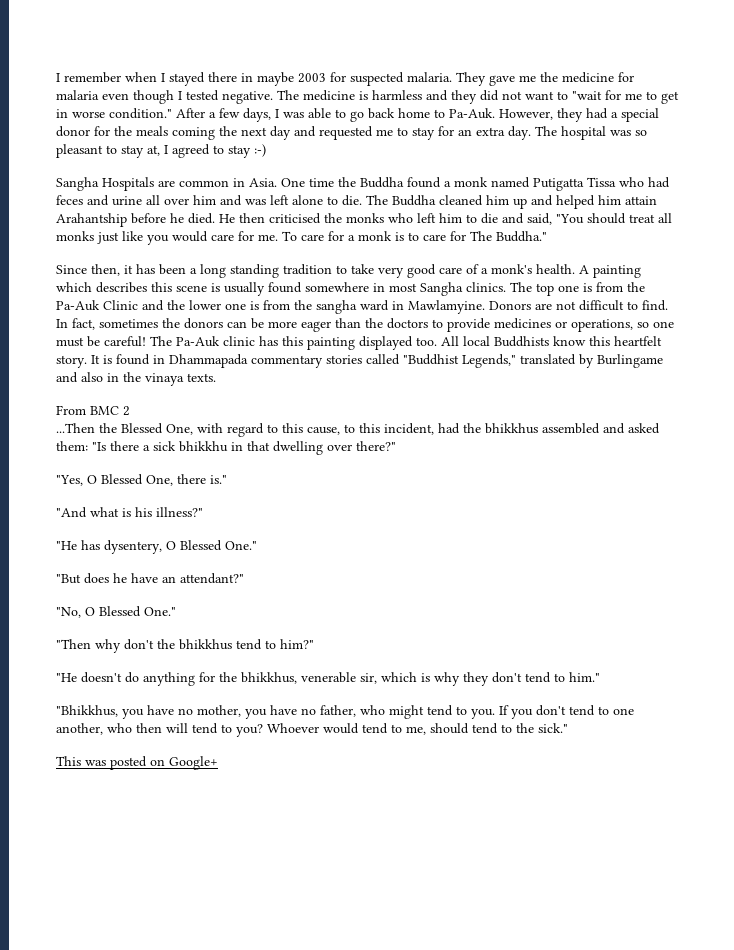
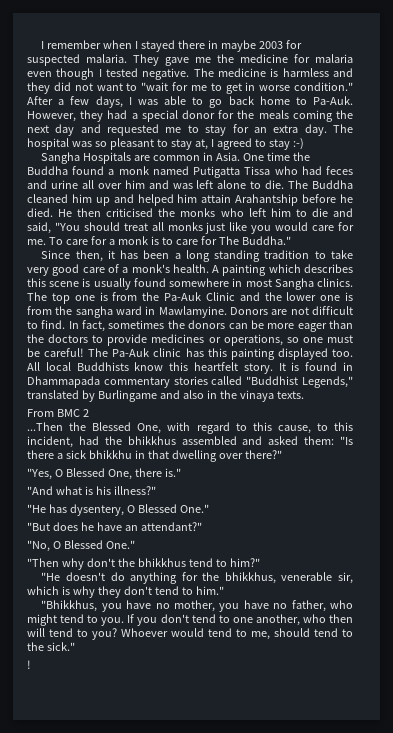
[56,756,218,770] This was posted on Google+ -> [27,660,31,669] !

